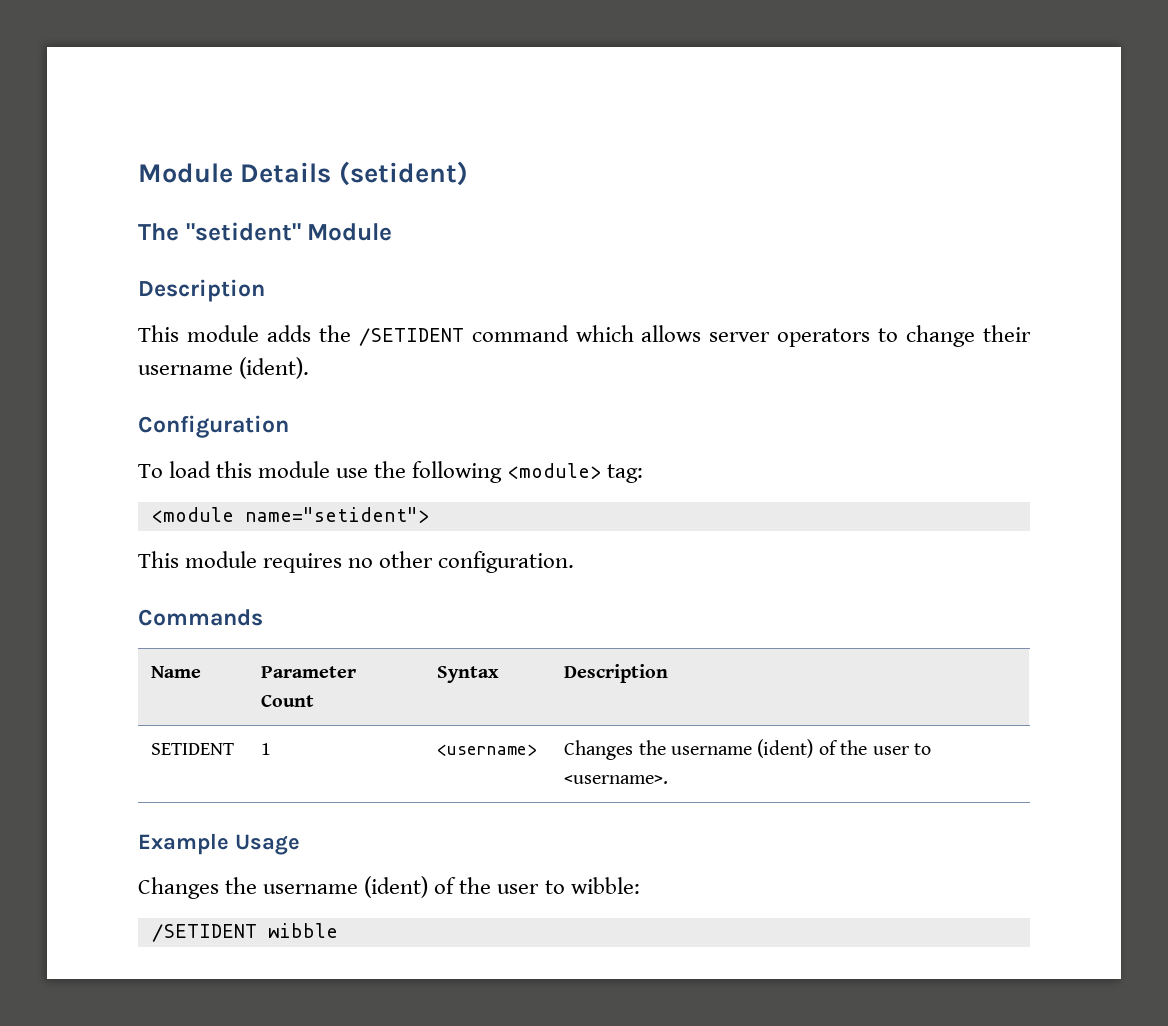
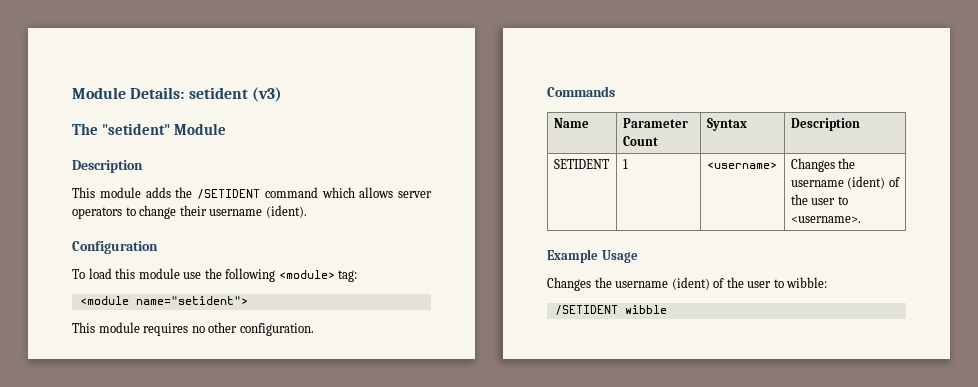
[138,161,468,186] Module Details (setident) -> [72,87,282,102] Module Details: setident (v3)

